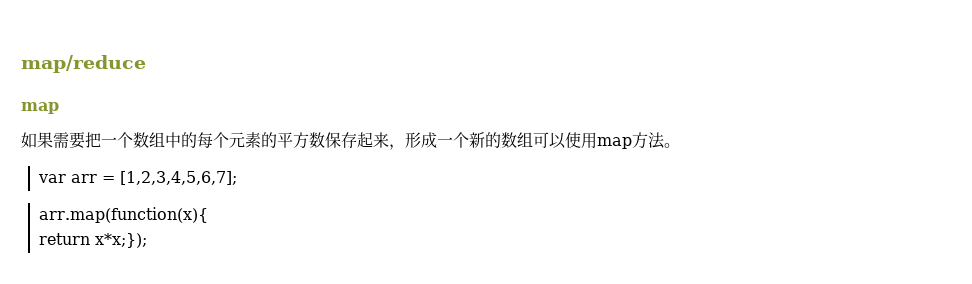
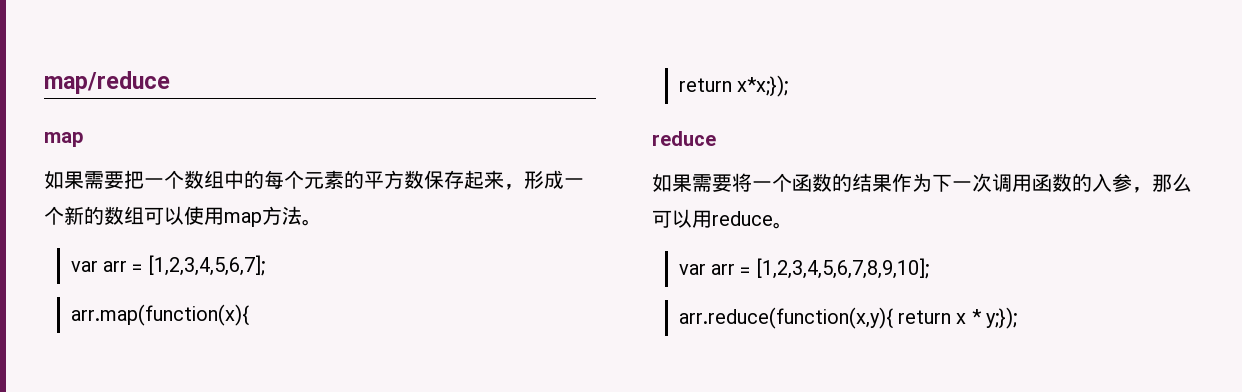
(148, 240) none -> [652,131,716,146] [652,173,1192,193] [652,209,793,229] [678,258,929,279] [678,307,1018,329] // reduce // 如果需要将一个函数的结果作为下一次调用函数的入参，那么可以用reduce。 // var arr = [1,2,3,4,5,6,7,8,9,10]; // arr.reduce(function(x,y){ return x * y;});

